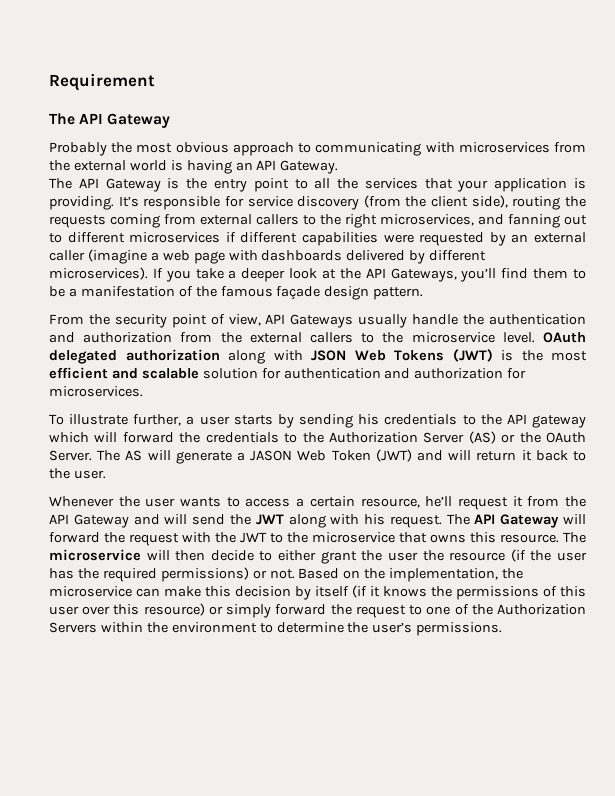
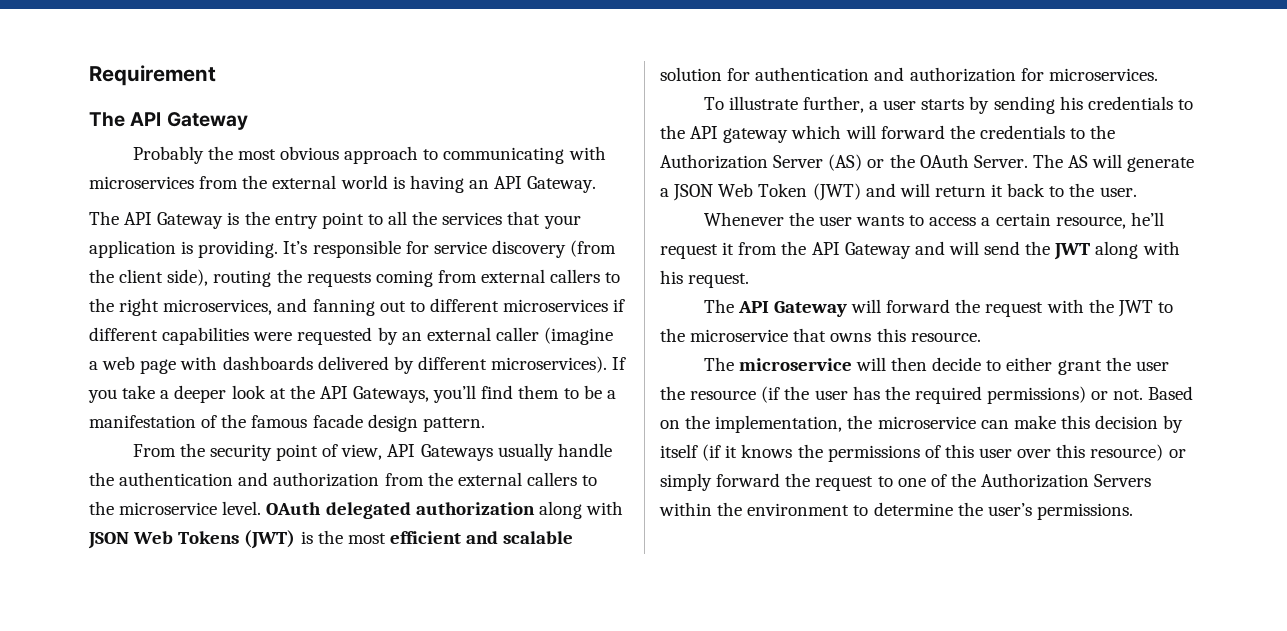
[276,286,321,300] façade -> [312,414,363,428] facade
[250,450,293,461] JASON -> [673,184,714,201] JSON
(442, 521) none -> (750, 280) //
(559, 538) none -> (981, 337) //

